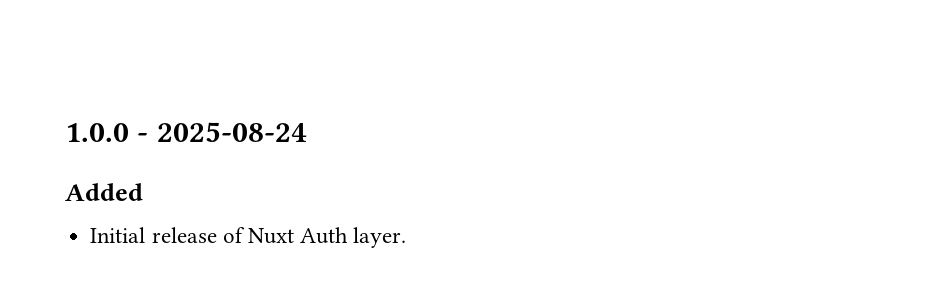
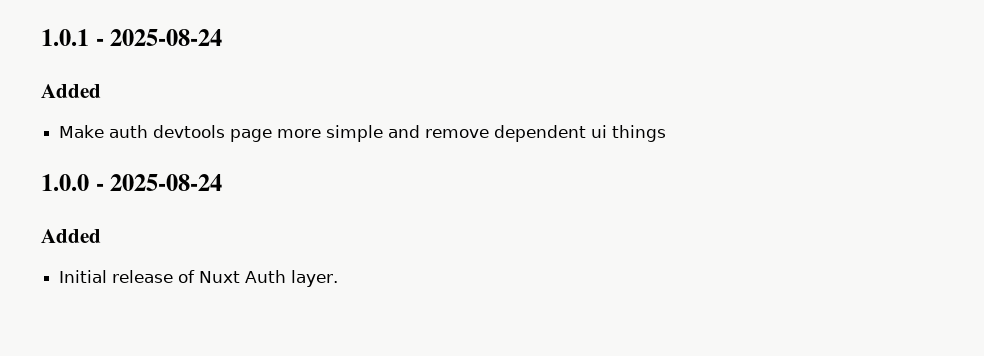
(65, 132) none -> [41,29,223,46] [41,84,101,98] [59,125,667,142] 1.0.1 - 2025-08-24 // Added // Make auth devtools page more simple and remove dependent ui things //

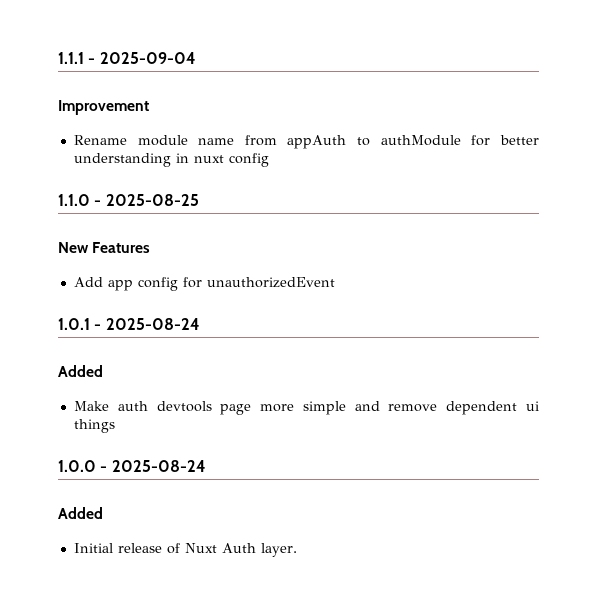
(41, 37) none -> [58,52,196,64] [58,100,149,115] [73,135,540,149] [73,153,269,167] [58,194,199,206] [58,242,151,253] [73,277,335,291] 1.1.1 - 2025-09-04 // Improvement // Rename module name from appAuth to authModule for better understanding in nuxt config // 1.1.0 - 2025-08-25 // New Features // Add app config for unauthorizedEvent //

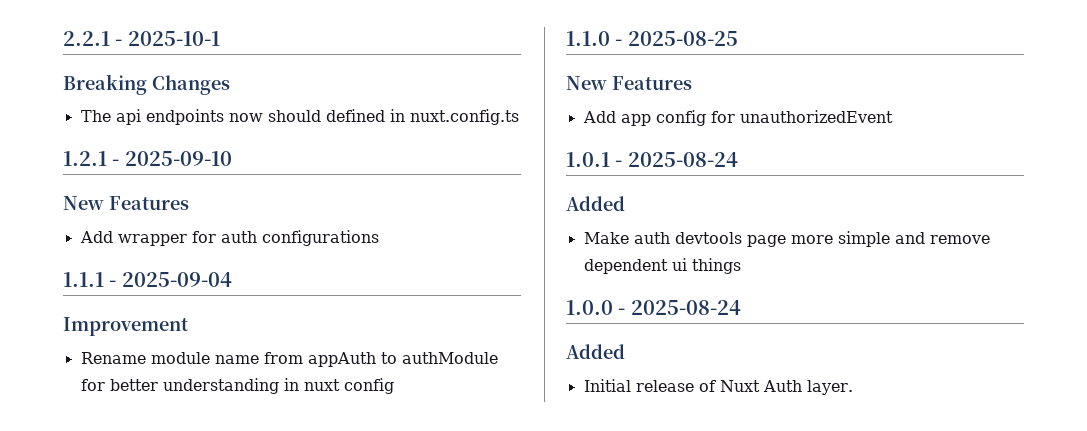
(58, 58) none -> [63,31,220,46] [63,74,230,95] [80,109,519,125] [63,151,232,166] [63,196,189,210] [79,230,379,246] 2.2.1 - 2025-10-1 // Breaking Changes // The api endpoints now should defined in nuxt.config.ts // 1.2.1 - 2025-09-10 // New Features // Add wrapper for auth configurations //

